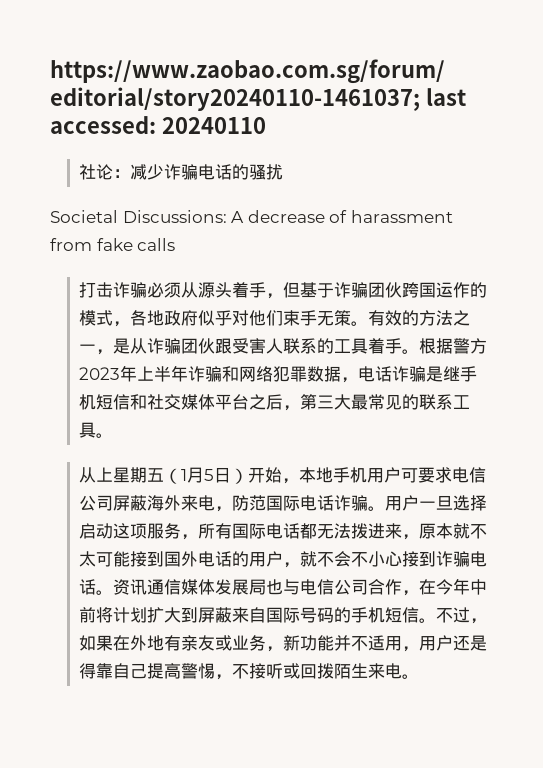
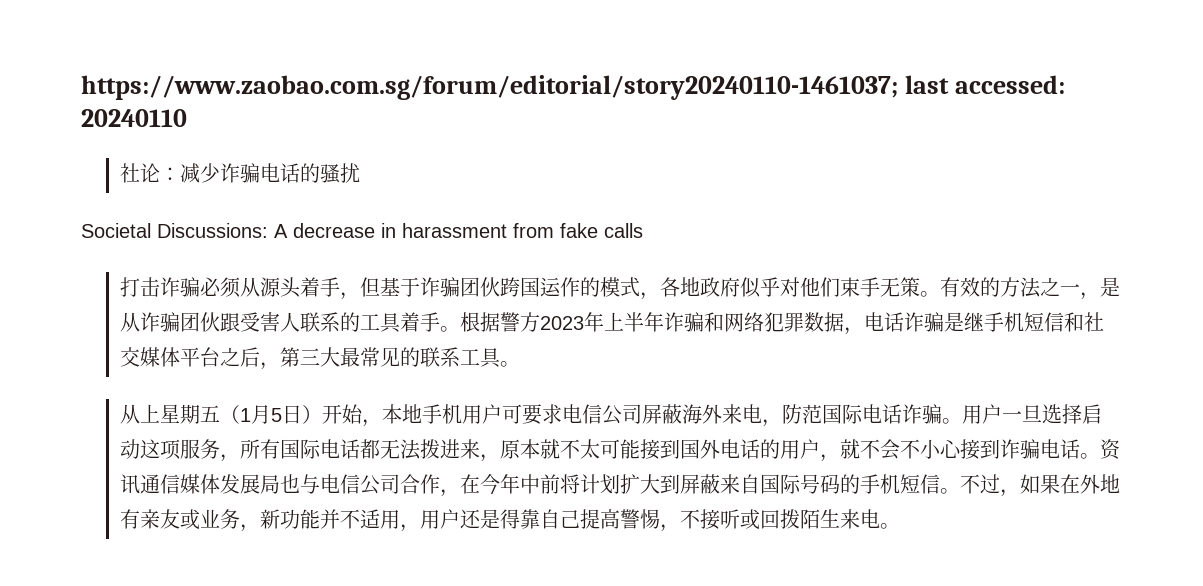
[329,210,348,223] of -> [381,223,396,238] in

